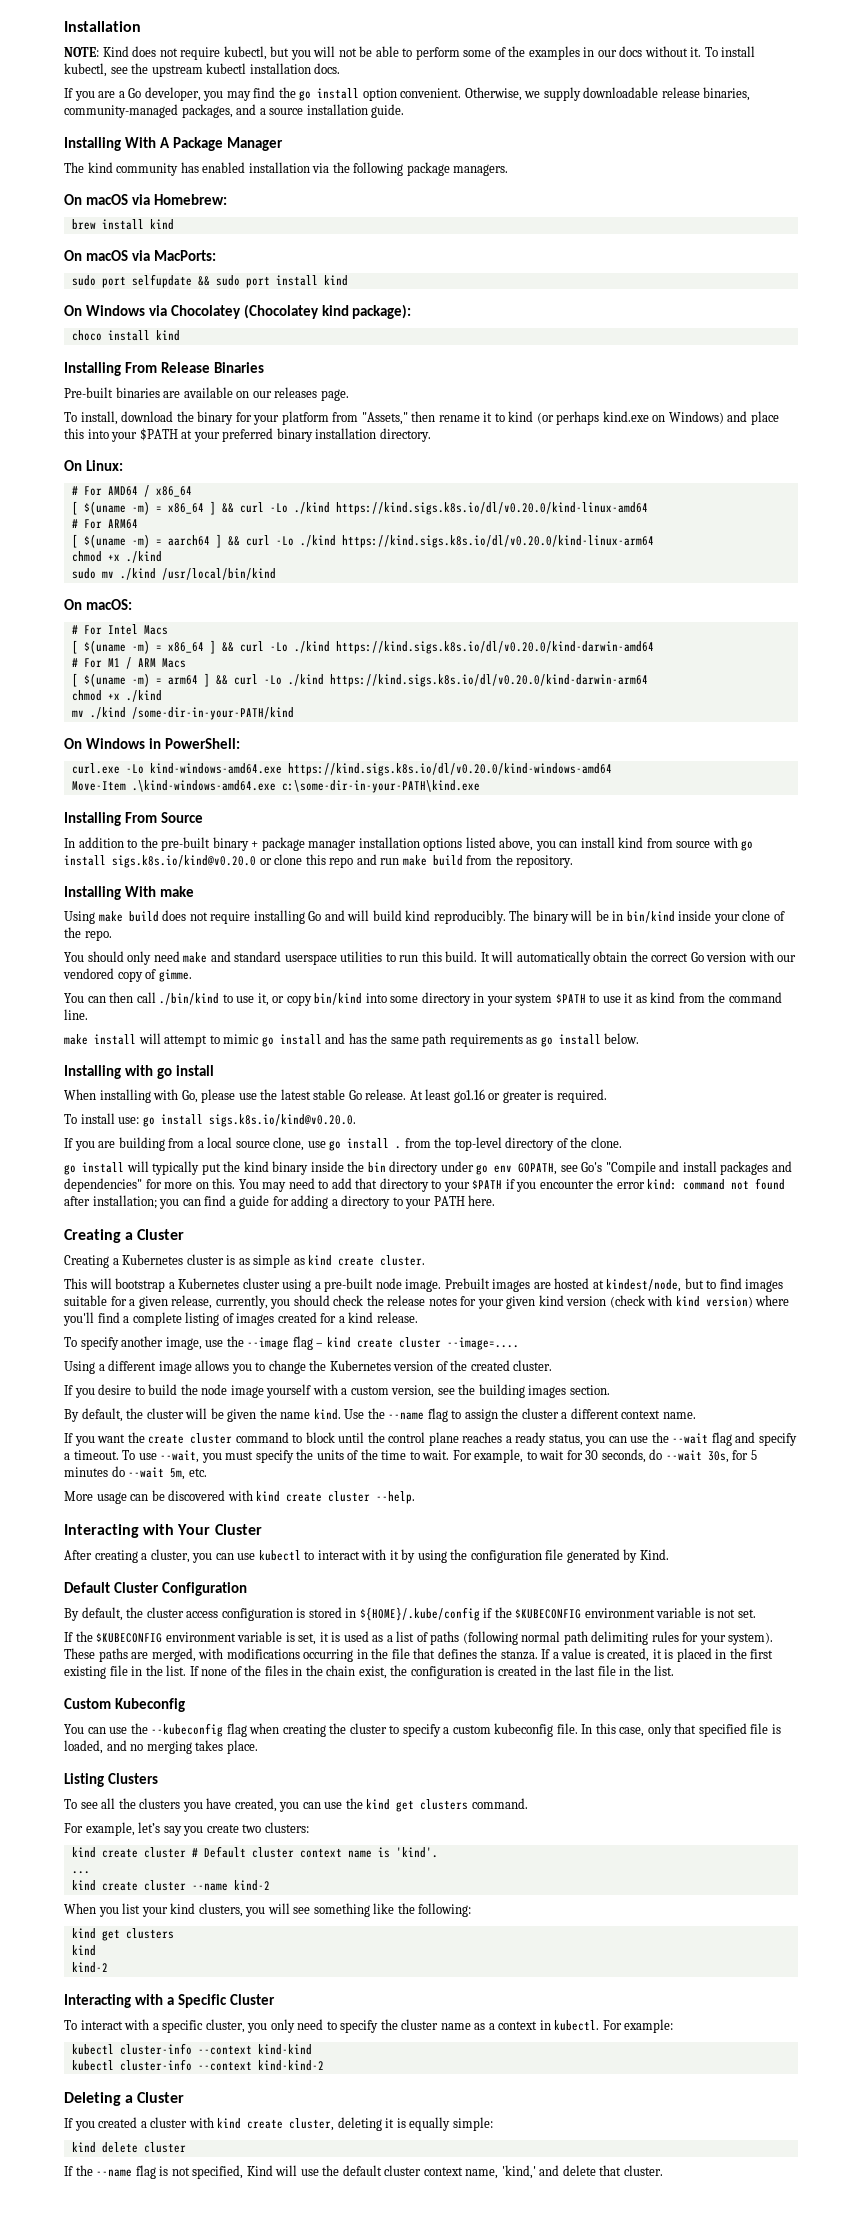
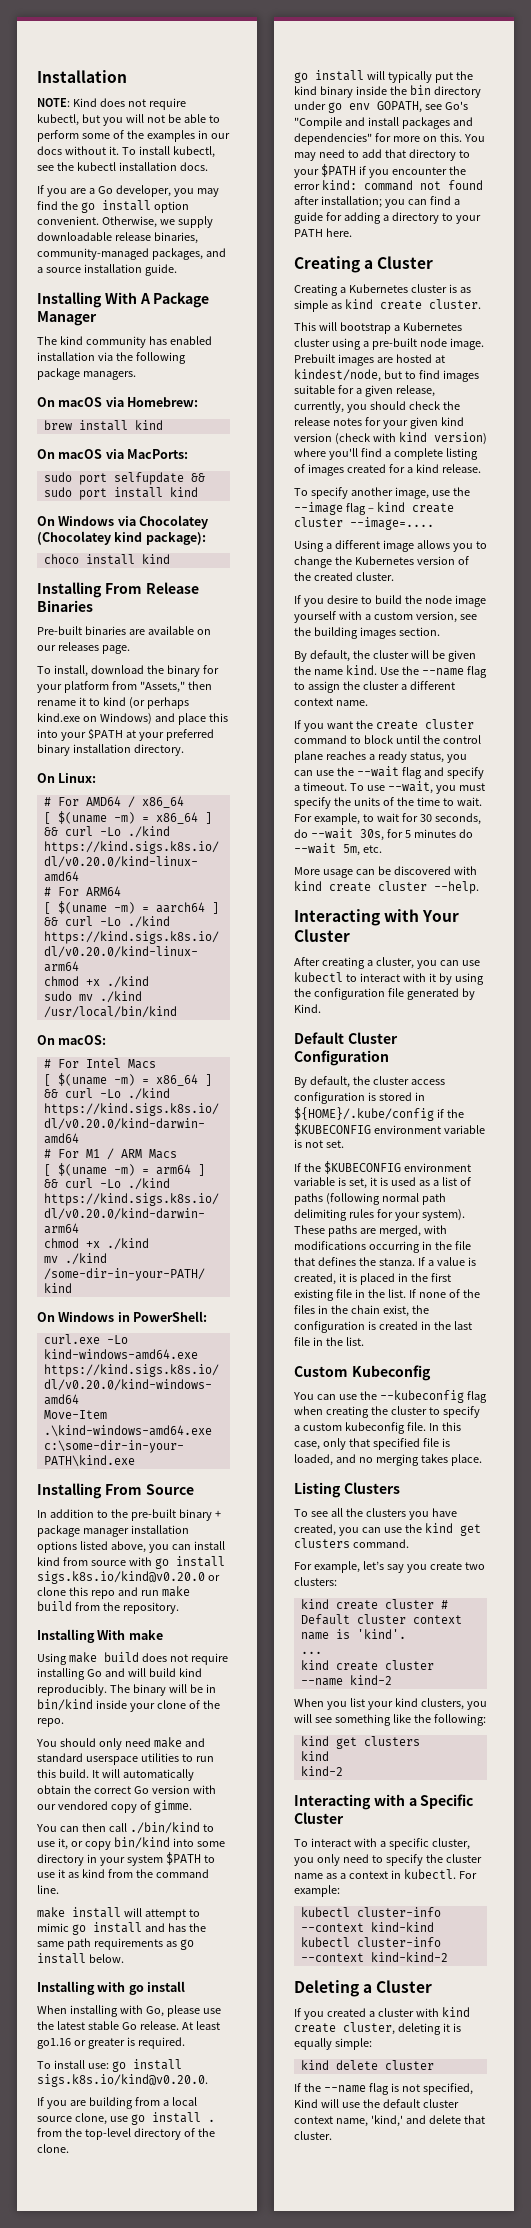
[151,65,203,77] upstream -> (74, 166) none

